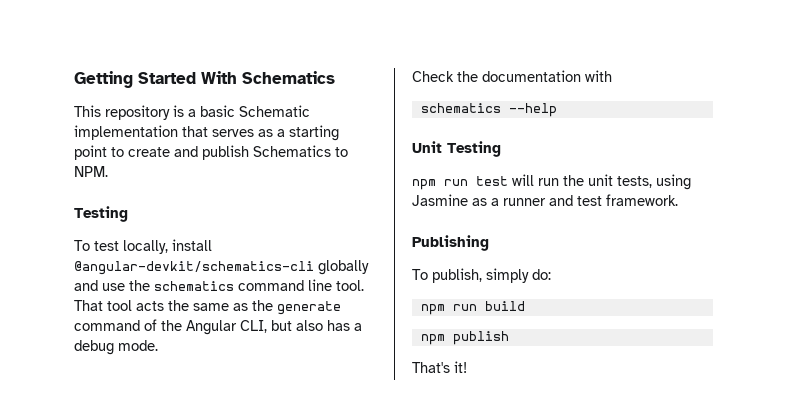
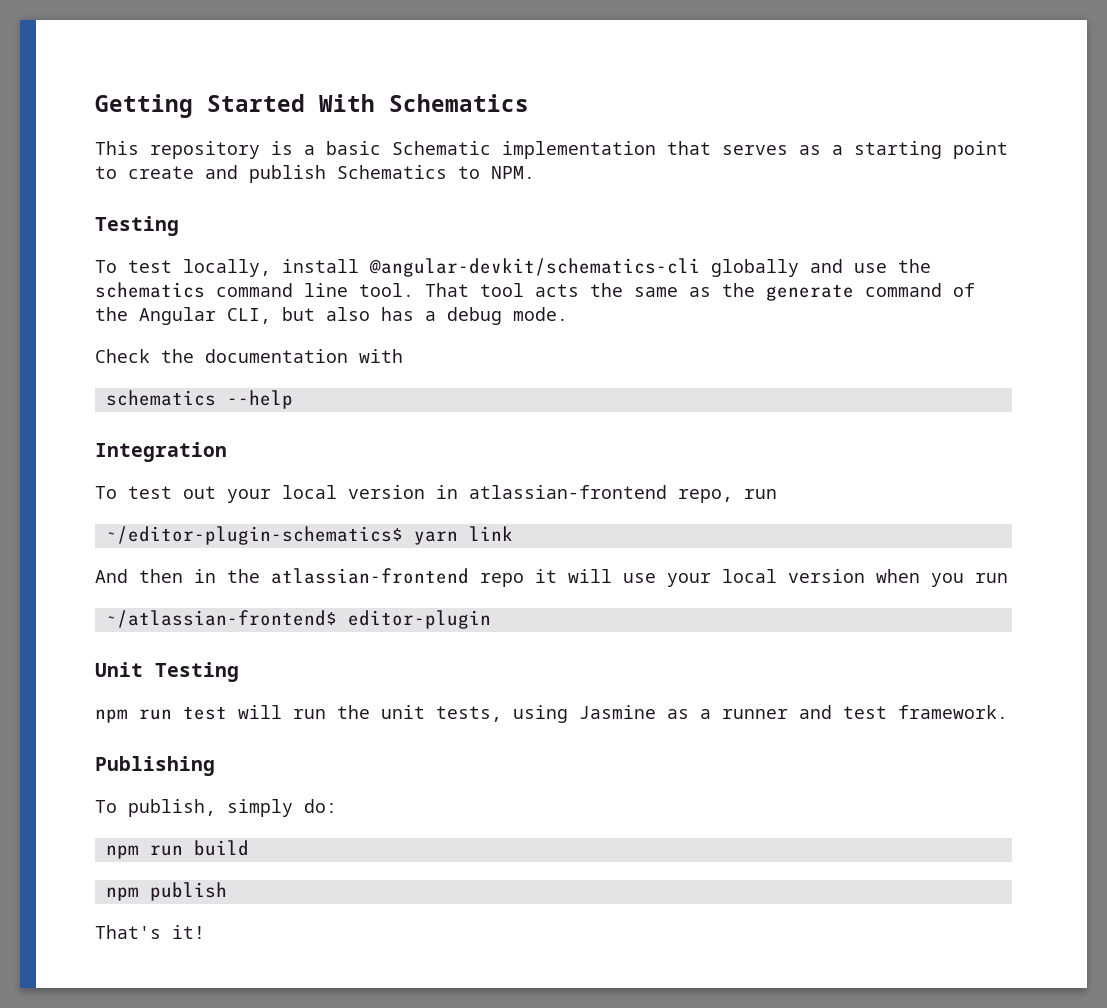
(557, 110) none -> [95,442,227,462] [95,485,777,503] [105,526,513,545] [95,568,1008,587] [105,610,491,629] // Integration // To test out your local version in atlassian-frontend repo, run // ~/editor-plugin-schematics$ yarn link // And then in the atlassian-frontend repo it will use your local version when you run // ~/atlassian-frontend$ editor-plugin

